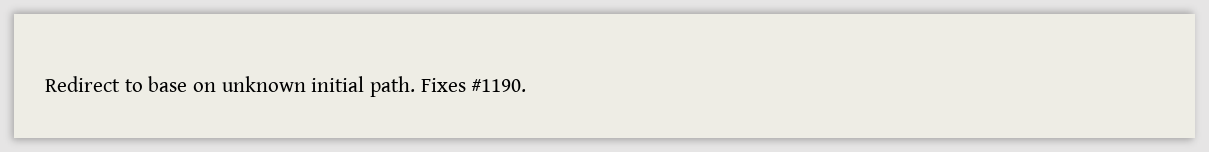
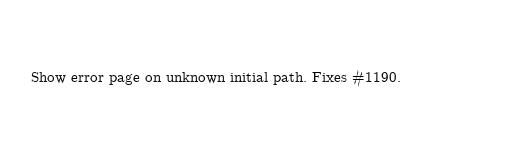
[45,76,188,92] Redirect to base -> [31,72,140,85] Show error page

